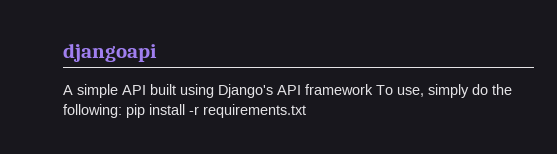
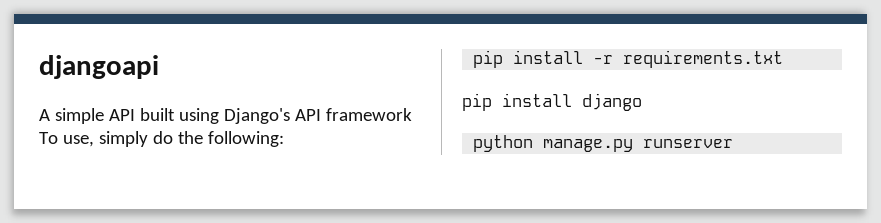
(122, 111) none -> (284, 139) //
(306, 111) none -> [462,93,642,111] [473,135,734,152] // pip install django // python manage.py runserver

